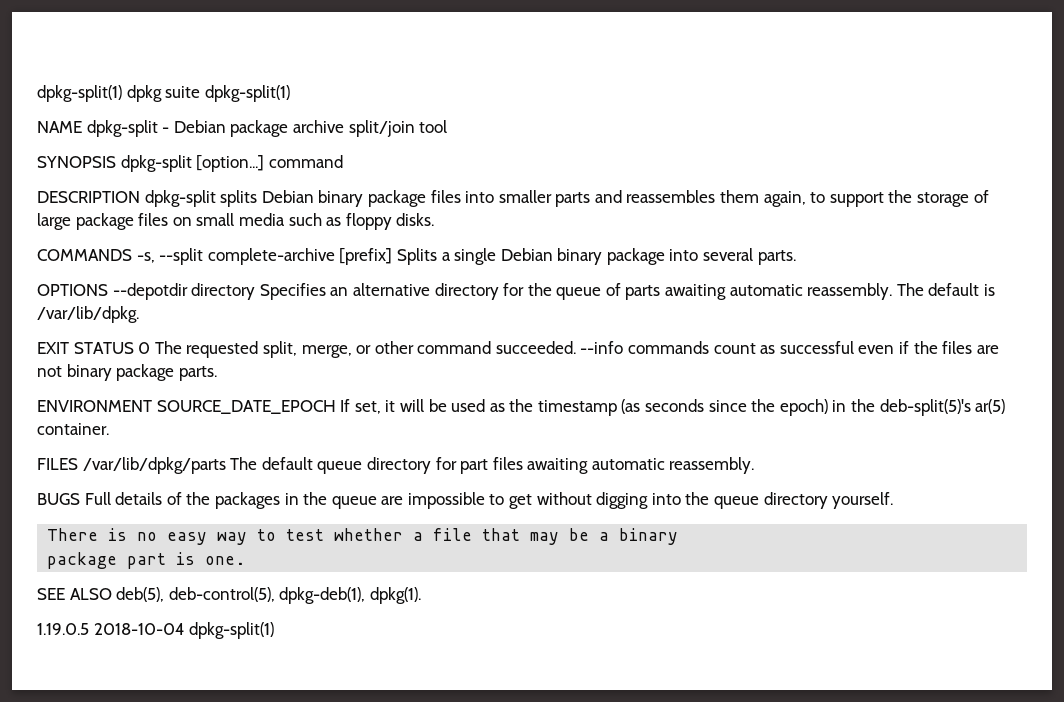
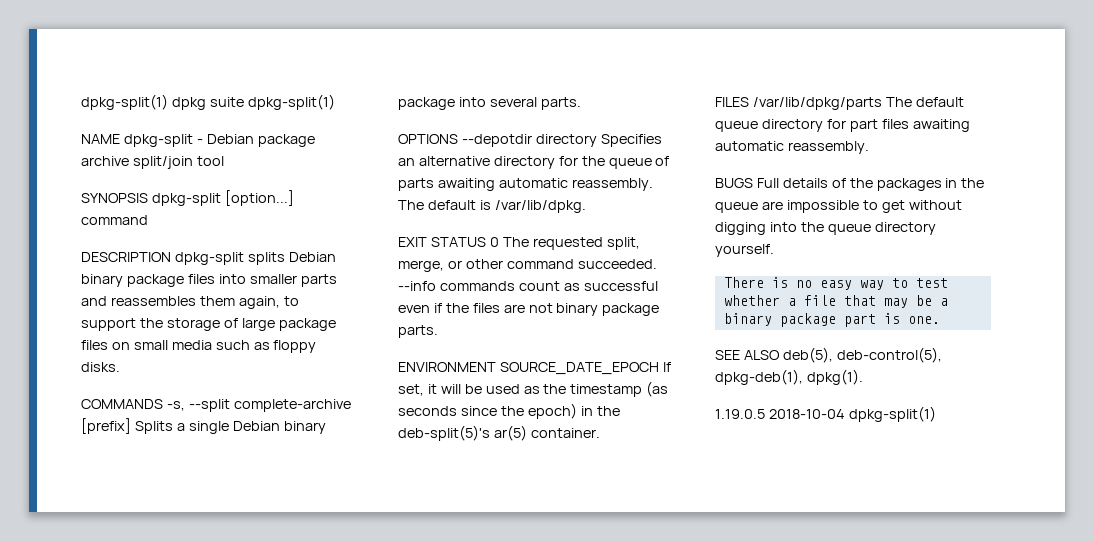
(679, 536) // -> (772, 319) none

